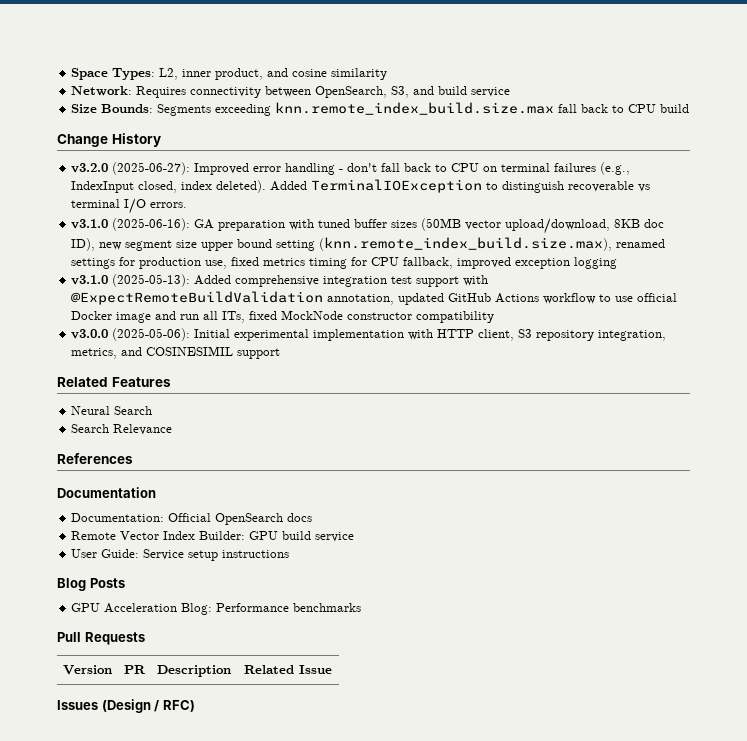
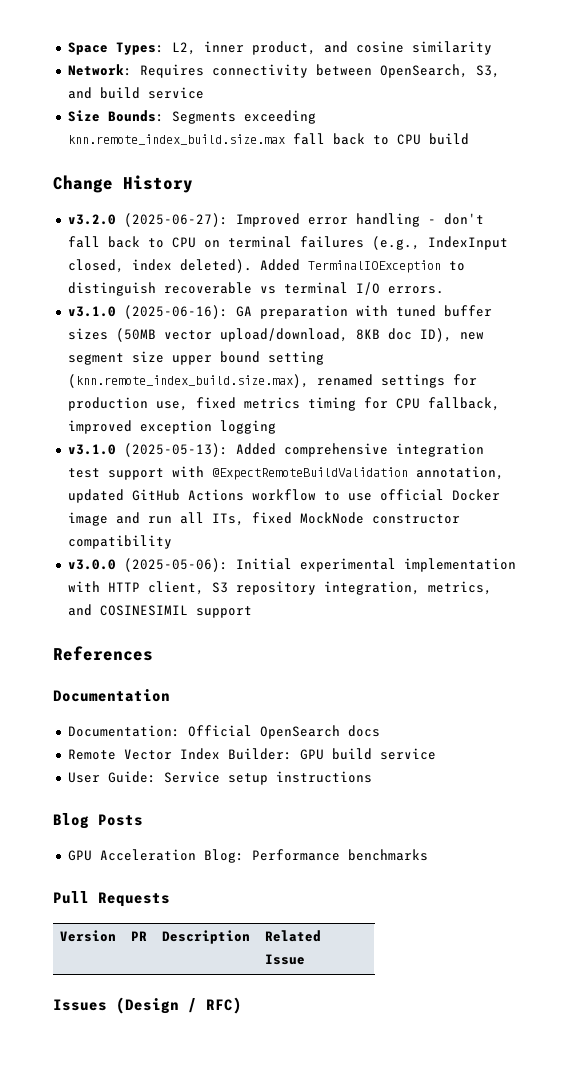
[57,377,171,387] [71,406,153,415] [71,424,173,435] // Related Features // Neural Search // Search Relevance -> (252, 612) none

